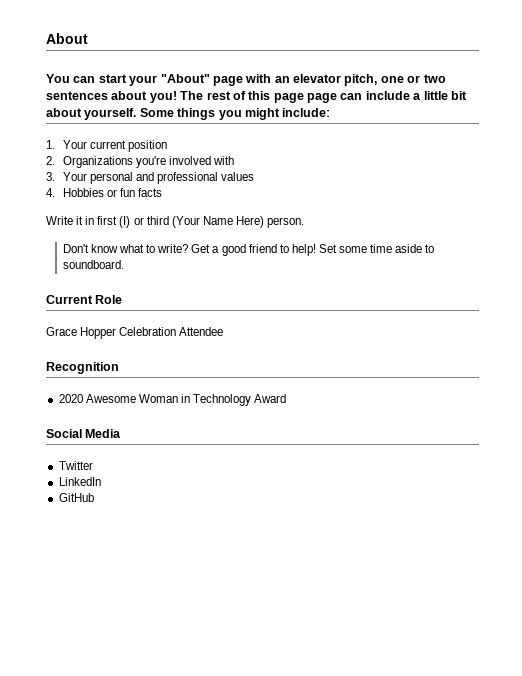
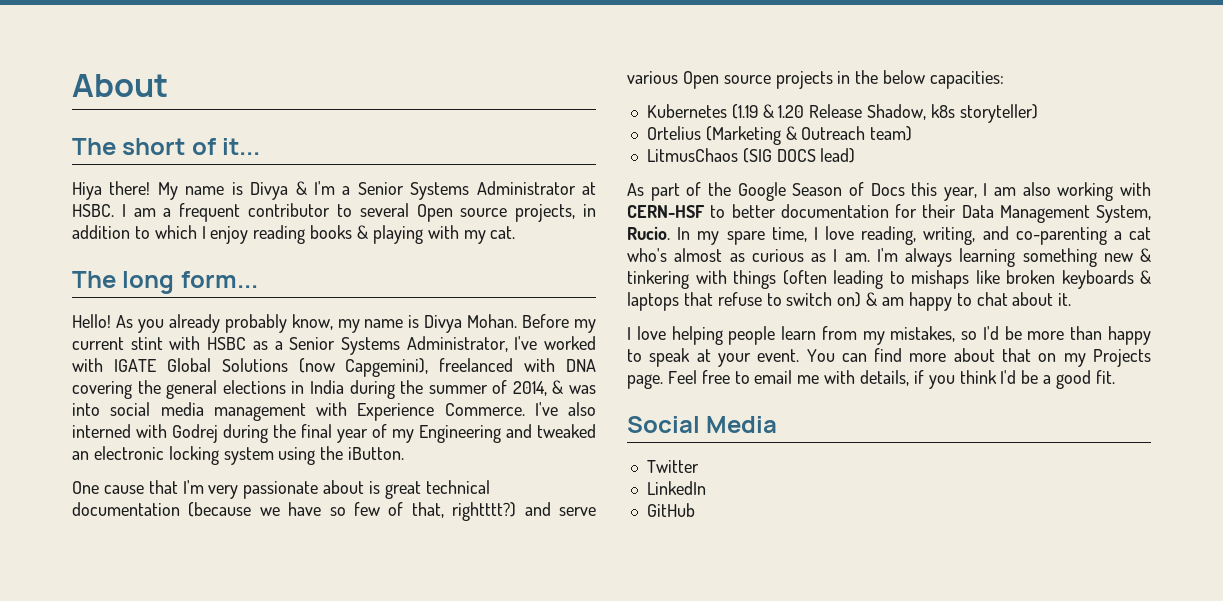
[46,74,446,86] [46,91,467,103] [46,108,331,120] [46,140,168,152] [46,156,235,168] [46,172,255,184] [46,188,163,197] [46,216,305,228] [62,244,435,256] [62,260,124,269] [46,295,123,304] [46,327,224,339] [46,362,119,374] [58,394,287,406] You can start your "About" page with an elevator pitch, one or two sentences about you! The rest of this page page can include a little bit about yourself. Some things you might include: // 1. Your current position // 2. Organizations you're involved with // 3. Your personal and professional values // 4. Hobbies or fun facts // Write it in first (I) or third (Your Name Here) person. // Don't know what to write? Get a good friend to help! Set some time aside to soundboard. // Current Role // Grace Hopper Celebration Attendee // Recognition // 2020 Awesome Woman in Technology Award -> [72,138,261,155] [72,181,596,200] [72,203,596,222] [72,225,516,244] [72,271,258,294] [72,314,597,333] [72,336,596,355] [72,358,596,377] [72,380,596,399] [72,402,596,421] [72,424,596,443] [72,446,405,465] [72,480,490,499] [72,502,596,521] [627,70,1005,89] [646,104,1038,123] [646,126,913,145] [646,148,856,163] [627,182,1152,201] [627,204,1151,223] [627,226,1151,245] [627,248,1151,267] [627,270,1151,289] [627,292,1072,311] [627,326,1151,345] [627,348,1151,367] [627,370,1115,389] The short of it... // Hiya there! My name is Divya & I'm a Senior Systems Administrator at HSBC. I am a frequent contributor to several Open source projects, in addition to which I enjoy reading books & playing with my cat. // The long form... // Hello! As you already probably know, my name is Divya Mohan. Before my current stint with HSBC as a Senior Systems Administrator, I've worked with IGATE Global Solutions (now Capgemini), freelanced with DNA covering the general elections in India during the summer of 2014, & was into social media management with Experience Commerce. I've also interned with Godrej during the final year of my Engineering and tweaked an electronic locking system using the iButton. // One cause that I'm very passionate about is great technical documentation (because we have so few of that, rightttt?) and serve various Open source projects in the below capacities: // Kubernetes (1.19 & 1.20 Release Shadow, k8s storyteller) // Ortelius (Marketing & Outreach team) // LitmusChaos (SIG DOCS lead) // As part of the Google Season of Docs this year, I am also working with CERN-HSF to better documentation for their Data Management System, Rucio. In my spare time, I love reading, writing, and co-parenting a cat who's almost as curious as I am. I'm always learning something new & tinkering with things (often leading to mishaps like broken keyboards & laptops that refuse to switch on) & am happy to chat about it. // I love helping people learn from my mistakes, so I'd be more than happy to speak at your event. You can find more about that on my Projects page. Feel free to email me with details, if you think I'd be a good fit.

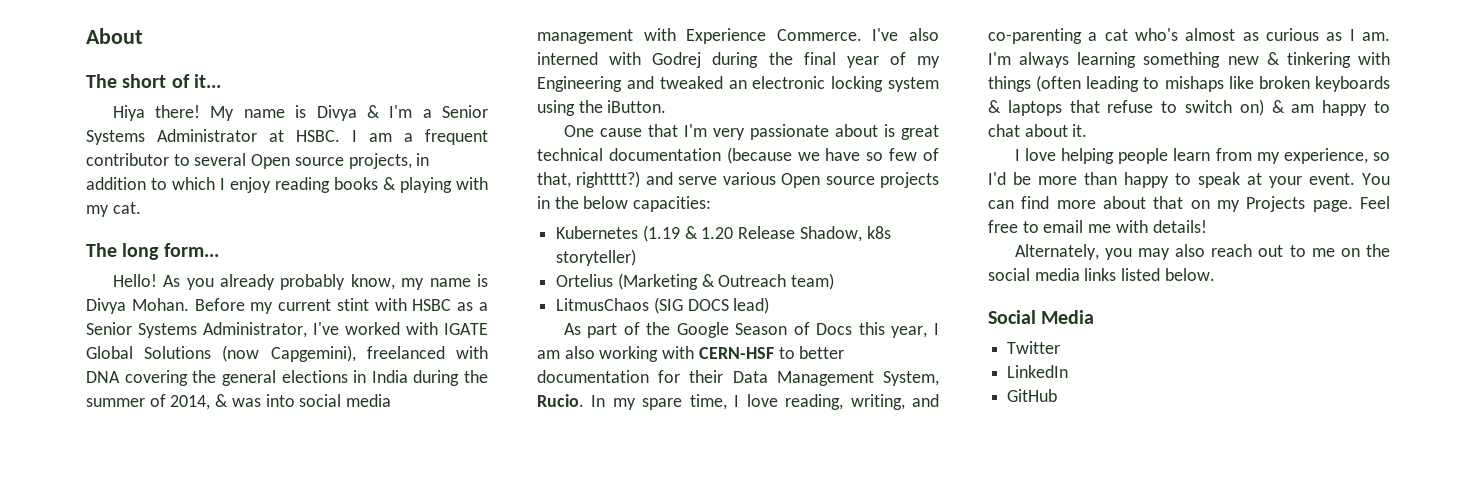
[890,326,956,342] mistakes, -> [1283,148,1368,164] experience,
[860,370,1115,389] details, if you think I'd be a good fit. -> [1152,220,1207,233] [1014,244,1390,260] [988,268,1215,281] details! // Alternately, you may also reach out to me on the social media links listed below.

